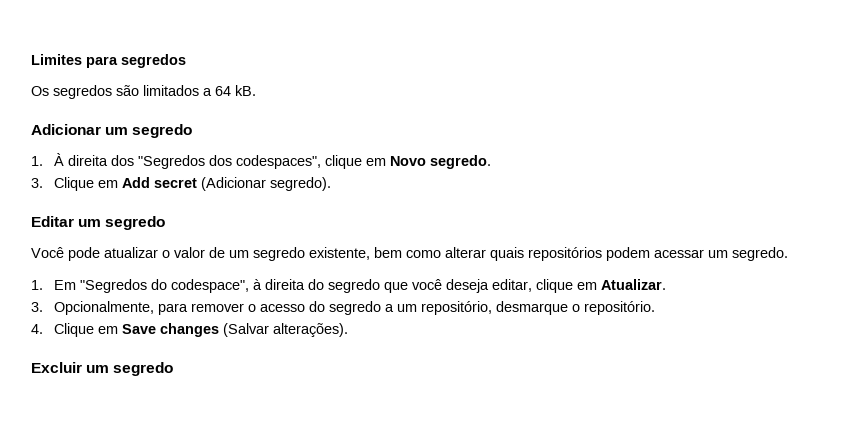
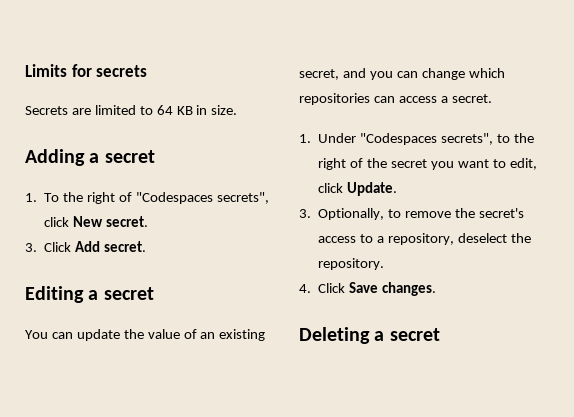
[31,54,186,68] [31,85,256,99] [31,124,193,138] [31,153,491,169] [31,177,331,191] [31,216,166,230] [31,247,788,261] [31,279,666,293] [31,301,655,315] [31,323,348,337] [31,362,174,376] Limites para segredos // Os segredos são limitados a 64 kB. // Adicionar um segredo // 1. À direita dos "Segredos dos codespaces", clique em Novo segredo. // 3. Clique em Add secret (Adicionar segredo). // Editar um segredo // Você pode atualizar o valor de um segredo existente, bem como alterar quais repositórios podem acessar um segredo. // 1. Em "Segredos do codespace", à direita do segredo que você deseja editar, clique em Atualizar. // 3. Opcionalmente, para remover o acesso do segredo a um repositório, desmarque o repositório. // 4. Clique em Save changes (Salvar alterações). // Excluir um segredo -> [25,64,148,77] [25,105,238,115] [25,149,155,166] [25,192,269,204] [44,216,149,227] [25,241,147,252] [25,286,154,303] [25,329,266,341] [299,68,505,80] [299,93,492,105] [299,133,534,145] [318,158,537,170] [318,182,398,196] [299,208,524,220] [318,233,531,245] [318,258,385,270] [299,282,437,296] [299,327,440,344] Limits for secrets // Secrets are limited to 64 KB in size. // Adding a secret // 1. To the right of "Codespaces secrets", click New secret. // 3. Click Add secret. // Editing a secret // You can update the value of an existing secret, and you can change which repositories can access a secret. // 1. Under "Codespaces secrets", to the right of the secret you want to edit, click Update. // 3. Optionally, to remove the secret's access to a repository, deselect the repository. // 4. Click Save changes. // Deleting a secret

